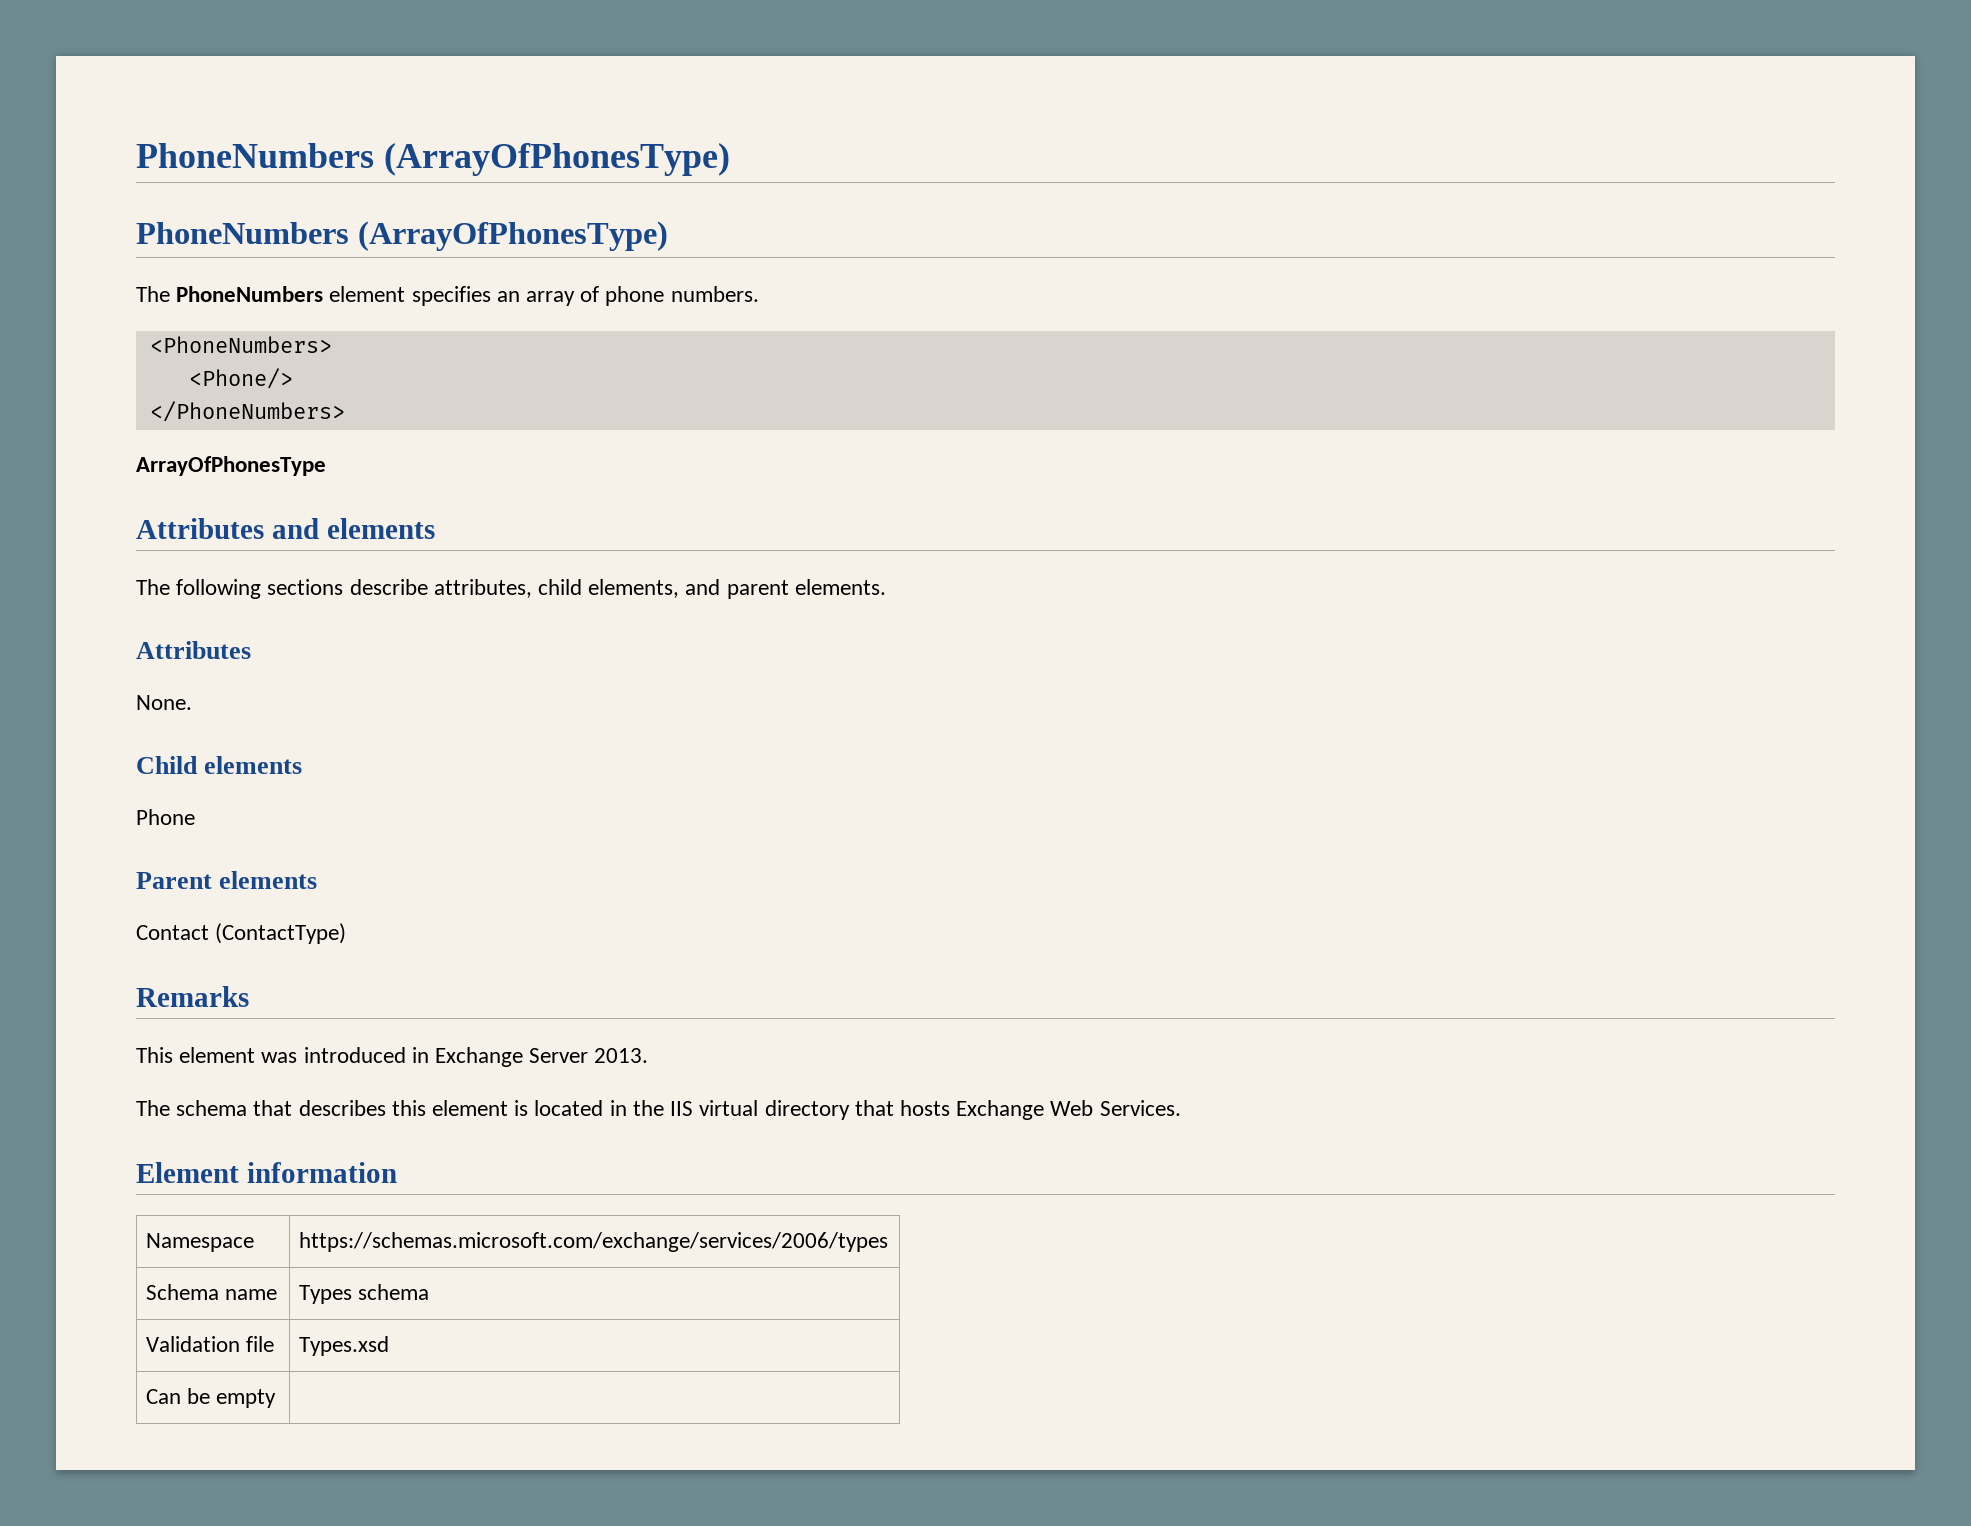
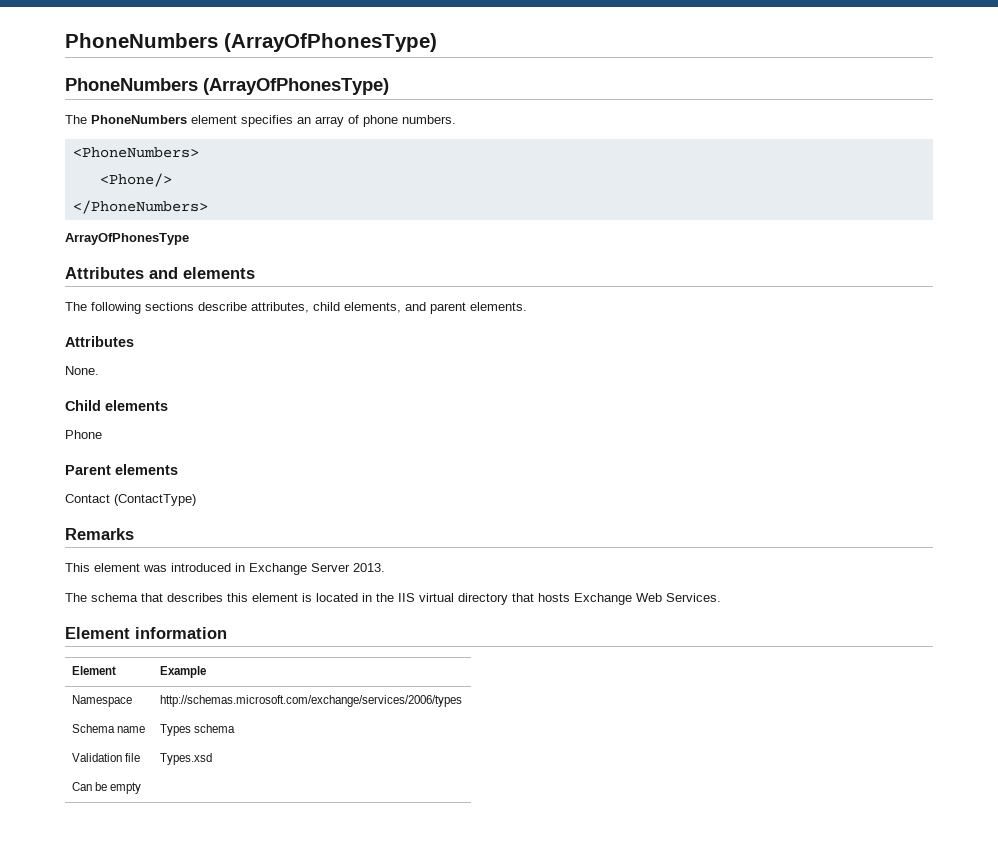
(397, 1172) none -> [71,666,116,675] [159,666,206,678] // Element | Example
[298,1232,888,1252] https://schemas.microsoft.com/exchange/services/2006/types -> [159,695,462,707] http://schemas.microsoft.com/exchange/services/2006/types

